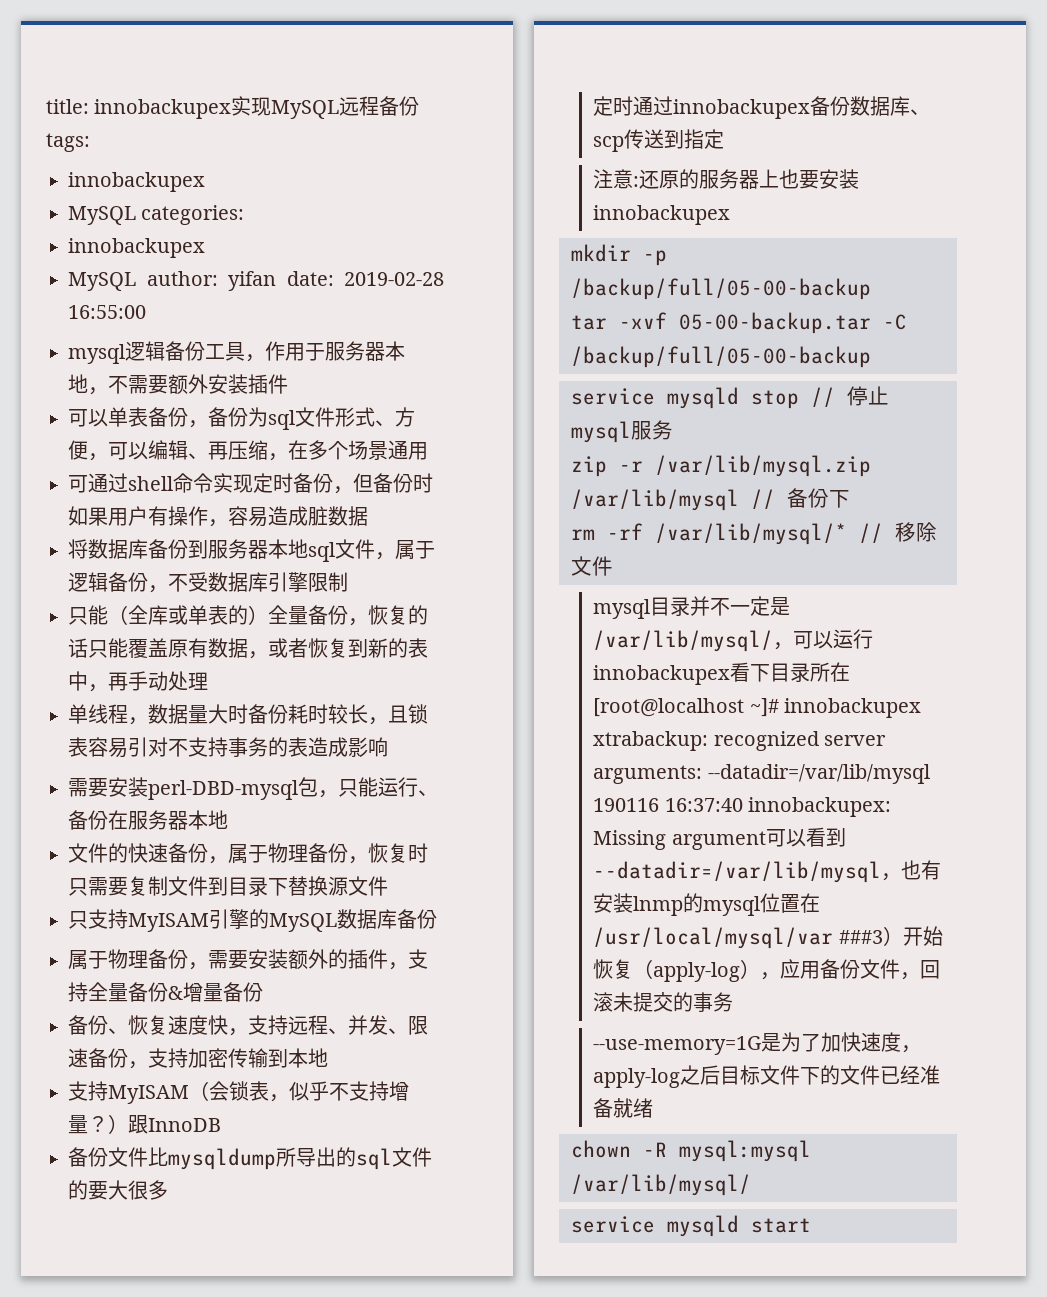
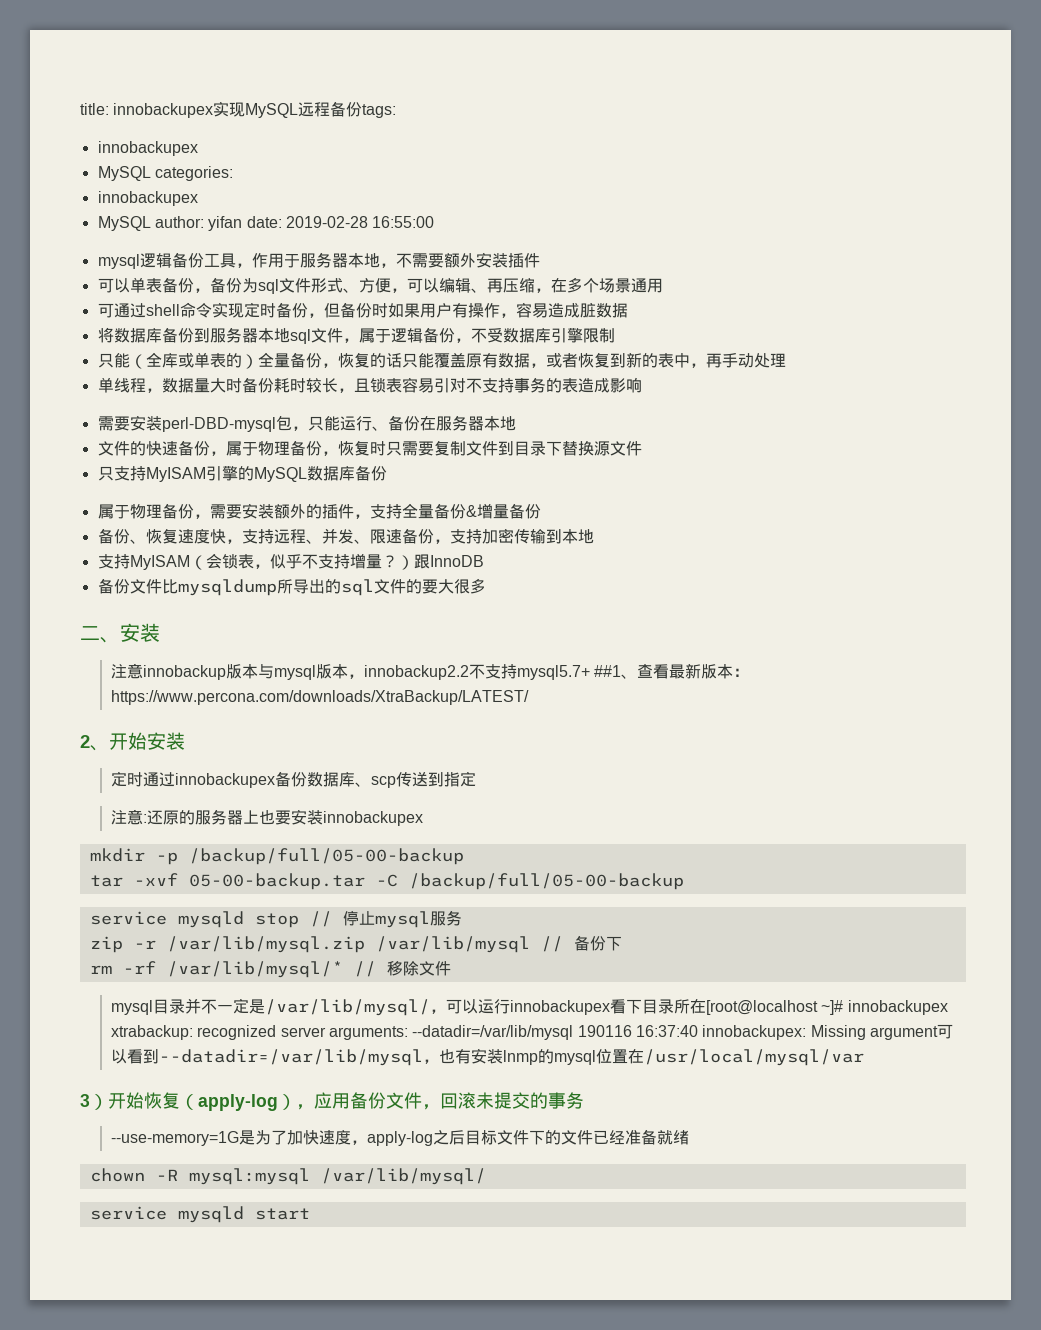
(168, 1190) none -> [80,623,160,643] [111,663,750,680] [111,690,530,705] [80,732,185,751] // 二、安装 // 注意innobackup版本与mysql版本，innobackup2.2不支持mysql5.7+ ##1、查看最新版本：https://www.percona.com/downloads/XtraBackup/LATEST/ // 2、开始安装
[838,930,883,944] ###3 -> [80,1094,90,1107] // 3

